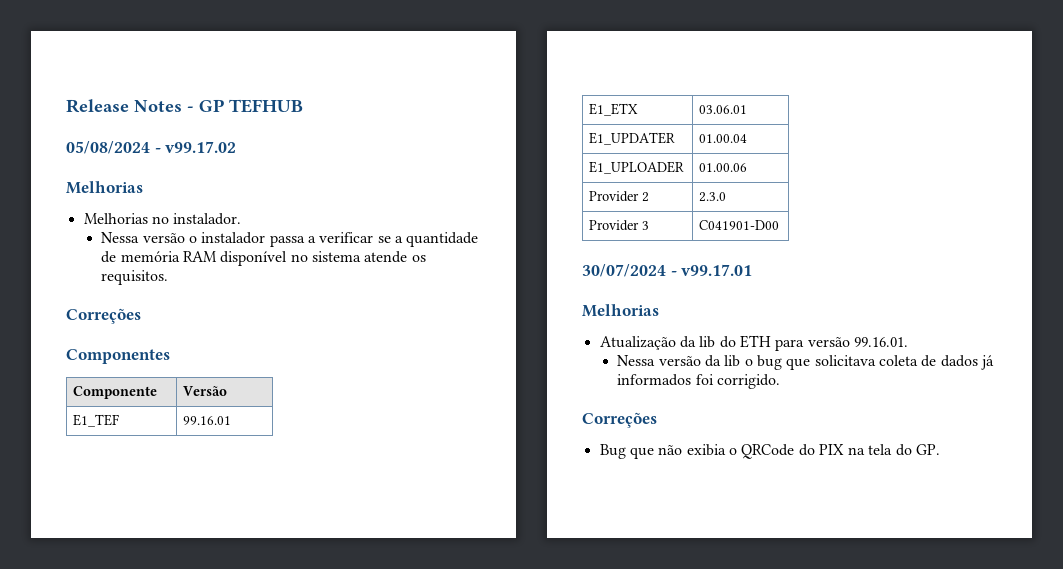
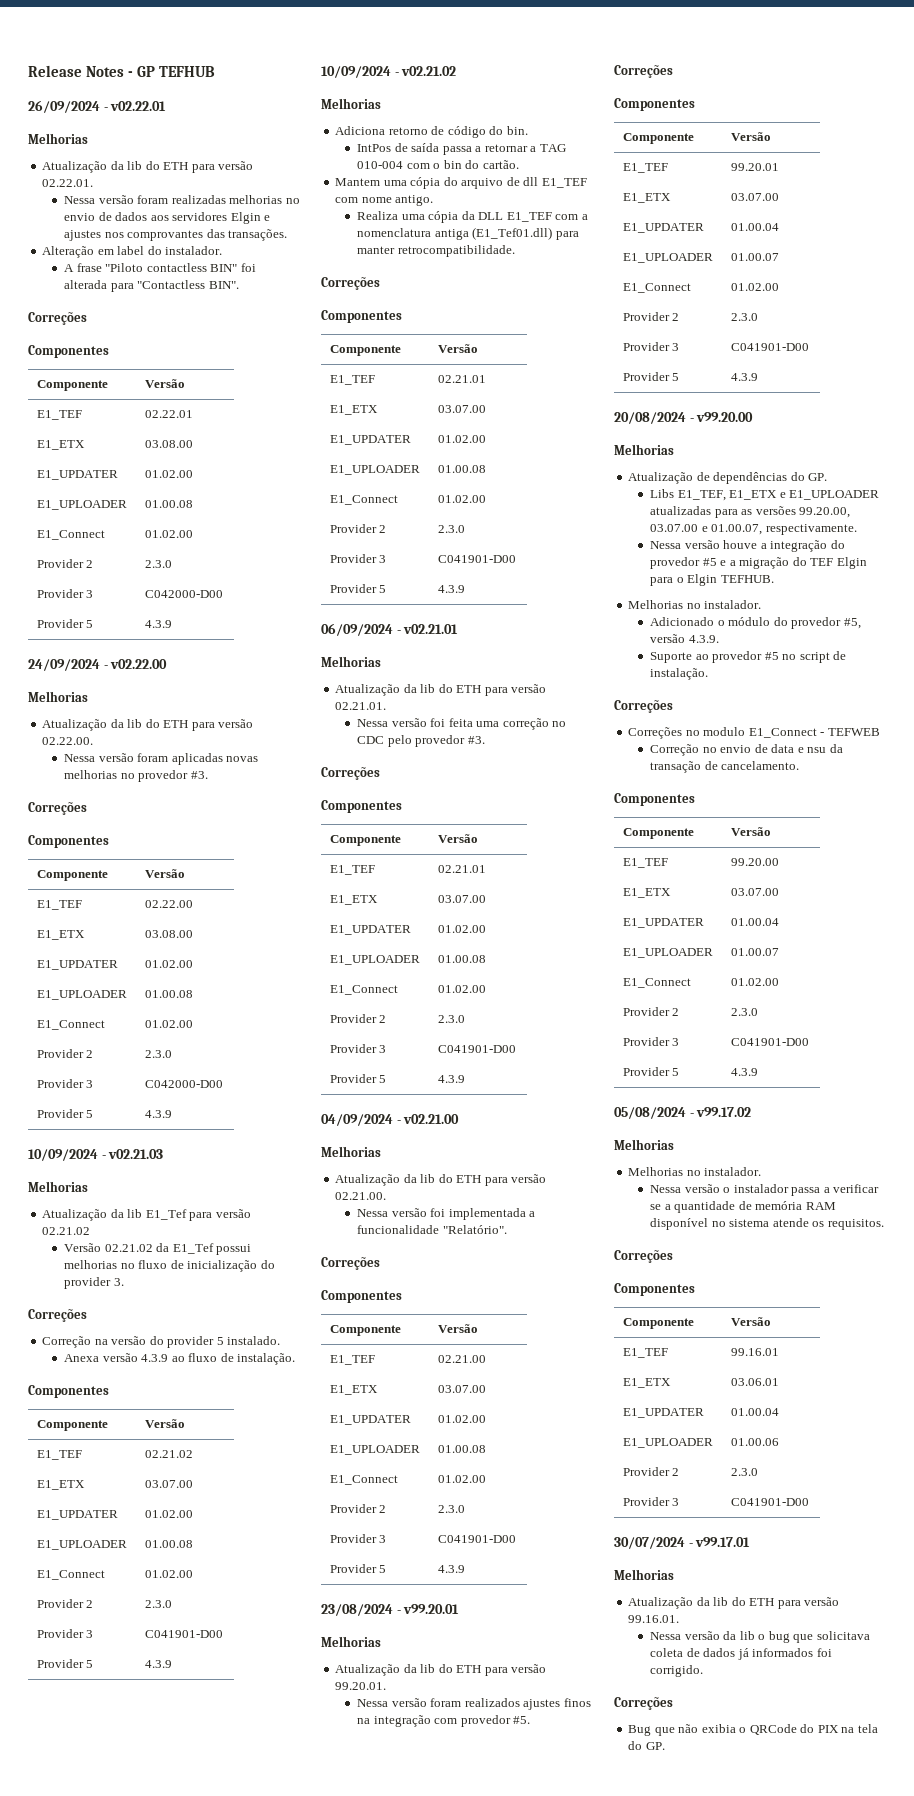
(303, 106) none -> [28,100,167,113] [28,133,88,144] [42,161,254,173] [42,179,94,187] [64,195,300,204] [64,212,271,224] [64,229,288,241] [42,246,223,258] [64,263,256,272] [64,280,239,292] [28,312,87,325] [28,345,109,358] [36,380,108,391] [144,379,185,388] [36,410,82,420] [144,410,193,418] [36,440,85,450] [144,440,193,448] [36,470,118,480] [144,470,193,478] [36,500,127,510] [144,500,193,508] [36,530,105,540] [144,530,193,538] [36,559,94,568] [144,560,172,568] [36,589,94,598] [144,590,223,598] [36,619,94,628] [144,620,172,628] [28,659,168,671] [28,691,88,702] [42,719,254,731] [42,737,94,745] [64,753,259,765] [64,770,208,782] [28,802,87,815] [28,835,109,848] [36,870,108,881] [144,869,185,878] [36,900,82,910] [144,900,193,908] [36,930,85,940] [144,930,193,938] [36,960,118,970] [144,960,193,968] [36,990,127,1000] [144,990,193,998] [36,1020,105,1030] [144,1020,193,1028] [36,1049,94,1058] [144,1050,172,1058] [36,1079,94,1088] [144,1080,223,1088] [36,1109,94,1118] [144,1110,172,1118] [28,1149,164,1161] [28,1181,88,1192] [42,1209,251,1221] [42,1227,91,1235] [64,1243,252,1255] [64,1260,275,1272] [64,1277,124,1289] [28,1309,87,1322] [42,1336,281,1348] [64,1353,296,1365] [28,1385,109,1398] [36,1420,108,1431] [144,1419,185,1428] [36,1450,82,1460] [144,1450,193,1458] [36,1480,85,1490] [144,1480,193,1488] [36,1510,118,1520] [144,1510,193,1518] [36,1540,127,1550] [144,1540,193,1548] [36,1570,105,1580] [144,1570,193,1578] [36,1599,94,1608] [144,1600,172,1608] [36,1629,94,1638] [144,1630,223,1638] [36,1659,94,1668] [144,1660,172,1668] [321,66,457,78] [321,98,381,109] [335,126,528,138] [357,143,566,155] [357,160,519,169] [335,177,587,189] [335,195,434,206] [357,211,588,223] [357,227,579,240] [357,245,515,257] [321,277,380,290] [321,310,402,323] [329,345,401,356] [437,344,478,353] [329,375,375,385] [437,375,486,383] [329,405,378,415] [437,405,486,413] [329,435,411,445] [437,435,486,443] [329,465,420,475] [437,465,486,473] [329,495,398,505] [437,495,486,503] [329,524,387,533] [437,525,465,533] [329,554,387,563] [437,555,516,563] [329,584,387,593] [437,585,465,593] [321,623,459,636] [321,656,381,667] [335,684,547,696] [335,702,387,710] [357,718,567,730] [357,735,485,747] [321,767,380,780] [321,800,402,813] [329,835,401,846] [437,834,478,843] [329,865,375,875] [437,865,486,873] [329,895,378,905] [437,895,486,903] [329,925,411,935] [437,925,486,933] [329,955,420,965] [437,955,486,963] [329,985,398,995] [437,985,486,993] [329,1014,387,1023] [437,1015,465,1023] [329,1044,387,1053] [437,1045,516,1053] [329,1074,387,1083] [437,1075,465,1083] [321,1114,460,1126] [321,1146,381,1157] [335,1174,547,1186] [335,1192,387,1200] [357,1208,536,1220] [357,1225,507,1234] [321,1257,380,1270] [321,1290,402,1303] [329,1325,401,1336] [437,1324,478,1333] [329,1355,375,1365] [437,1355,486,1363] [329,1385,378,1395] [437,1385,486,1393] [329,1415,411,1425] [437,1415,486,1423] [329,1445,420,1455] [437,1445,486,1453] [329,1475,398,1485] [437,1475,486,1483] [329,1504,387,1513] [437,1505,465,1513] [329,1534,387,1543] [437,1535,516,1543] [329,1564,387,1573] [437,1565,465,1573] [321,1604,460,1616] [321,1636,381,1647] [335,1664,547,1676] [335,1682,387,1690] [357,1698,591,1710] [357,1715,531,1727] [614,65,673,78] [614,98,695,111] [622,133,694,144] [730,132,771,141] [622,163,668,173] [730,163,779,171] [622,193,671,203] [730,193,779,201] [622,223,704,233] [730,223,779,231] [622,253,713,263] [730,253,779,261] [622,283,691,293] [730,283,779,291] [622,312,680,321] [730,313,758,321] [622,342,680,351] [730,343,809,351] [622,372,680,381] [730,373,758,381] [614,412,754,424] [614,444,674,455] [628,472,828,484] [650,489,880,501] [650,506,851,518] [650,524,857,535] [650,540,845,552] [650,557,867,569] [650,574,774,586] [628,600,762,609] [650,617,861,629] [650,634,719,643] [650,651,847,663] [650,668,709,680] [614,700,673,713] [628,727,880,739] [650,744,843,756] [650,761,800,773] [614,793,695,806] [622,828,694,839] [730,827,771,836] [622,858,668,868] [730,858,779,866] [622,888,671,898] [730,888,779,896] [622,918,704,928] [730,918,779,926] [622,948,713,958] [730,948,779,956] [622,978,691,988] [730,978,779,986] [622,1007,680,1016] [730,1008,758,1016] [622,1037,680,1046] [730,1038,809,1046] [622,1067,680,1076] [730,1068,758,1076] // 26/09/2024 - v02.22.01 // Melhorias // Atualização da lib do ETH para versão 02.22.01. // Nessa versão foram realizadas melhorias no envio de dados aos servidores Elgin e ajustes nos comprovantes das transações. // Alteração em label do instalador. // A frase "Piloto contactless BIN" foi alterada para "Contactless BIN". // Correções // Componentes // Componente | Versão // E1_TEF | 02.22.01 // E1_ETX | 03.08.00 // E1_UPDATER | 01.02.00 // E1_UPLOADER | 01.00.08 // E1_Connect | 01.02.00 // Provider 2 | 2.3.0 // Provider 3 | C042000-D00 // Provider 5 | 4.3.9 // 24/09/2024 - v02.22.00 // Melhorias // Atualização da lib do ETH para versão 02.22.00. // Nessa versão foram aplicadas novas melhorias no provedor #3. // Correções // Componentes // Componente | Versão // E1_TEF | 02.22.00 // E1_ETX | 03.08.00 // E1_UPDATER | 01.02.00 // E1_UPLOADER | 01.00.08 // E1_Connect | 01.02.00 // Provider 2 | 2.3.0 // Provider 3 | C042000-D00 // Provider 5 | 4.3.9 // 10/09/2024 - v02.21.03 // Melhorias // Atualização da lib E1_Tef para versão 02.21.02 // Versão 02.21.02 da E1_Tef possui melhorias no fluxo de inicialização do provider 3. // Correções // Correção na versão do provider 5 instalado. // Anexa versão 4.3.9 ao fluxo de instalação. // Componentes // Componente | Versão // E1_TEF | 02.21.02 // E1_ETX | 03.07.00 // E1_UPDATER | 01.02.00 // E1_UPLOADER | 01.00.08 // E1_Connect | 01.02.00 // Provider 2 | 2.3.0 // Provider 3 | C041901-D00 // Provider 5 | 4.3.9 // 10/09/2024 - v02.21.02 // Melhorias // Adiciona retorno de código do bin. // IntPos de saída passa a retornar a TAG 010-004 com o bin do cartão. // Mantem uma cópia do arquivo de dll E1_TEF com nome antigo. // Realiza uma cópia da DLL E1_TEF com a nomenclatura antiga (E1_Tef01.dll) para manter retrocompatibilidade. // Correções // Componentes // Componente | Versão // E1_TEF | 02.21.01 // E1_ETX | 03.07.00 // E1_UPDATER | 01.02.00 // E1_UPLOADER | 01.00.08 // E1_Connect | 01.02.00 // Provider 2 | 2.3.0 // Provider 3 | C041901-D00 // Provider 5 | 4.3.9 // 06/09/2024 - v02.21.01 // Melhorias // Atualização da lib do ETH para versão 02.21.01. // Nessa versão foi feita uma correção no CDC pelo provedor #3. // Correções // Componentes // Componente | Versão // E1_TEF | 02.21.01 // E1_ETX | 03.07.00 // E1_UPDATER | 01.02.00 // E1_UPLOADER | 01.00.08 // E1_Connect | 01.02.00 // Provider 2 | 2.3.0 // Provider 3 | C041901-D00 // Provider 5 | 4.3.9 // 04/09/2024 - v02.21.00 // Melhorias // Atualização da lib do ETH para versão 02.21.00. // Nessa versão foi implementada a funcionalidade "Relatório". // Correções // Componentes // Componente | Versão // E1_TEF | 02.21.00 // E1_ETX | 03.07.00 // E1_UPDATER | 01.02.00 // E1_UPLOADER | 01.00.08 // E1_Connect | 01.02.00 // Provider 2 | 2.3.0 // Provider 3 | C041901-D00 // Provider 5 | 4.3.9 // 23/08/2024 - v99.20.01 // Melhorias // Atualização da lib do ETH para versão 99.20.01. // Nessa versão foram realizados ajustes finos na integração com provedor #5. // Correções // Componentes // Componente | Versão // E1_TEF | 99.20.01 // E1_ETX | 03.07.00 // E1_UPDATER | 01.00.04 // E1_UPLOADER | 01.00.07 // E1_Connect | 01.02.00 // Provider 2 | 2.3.0 // Provider 3 | C041901-D00 // Provider 5 | 4.3.9 // 20/08/2024 - v99.20.00 // Melhorias // Atualização de dependências do GP. // Libs E1_TEF, E1_ETX e E1_UPLOADER atualizadas para as versões 99.20.00, 03.07.00 e 01.00.07, respectivamente. // Nessa versão houve a integração do provedor #5 e a migração do TEF Elgin para o Elgin TEFHUB. // Melhorias no instalador. // Adicionado o módulo do provedor #5, versão 4.3.9. // Suporte ao provedor #5 no script de instalação. // Correções // Correções no modulo E1_Connect - TEFWEB // Correção no envio de data e nsu da transação de cancelamento. // Componentes // Componente | Versão // E1_TEF | 99.20.00 // E1_ETX | 03.07.00 // E1_UPDATER | 01.00.04 // E1_UPLOADER | 01.00.07 // E1_Connect | 01.02.00 // Provider 2 | 2.3.0 // Provider 3 | C041901-D00 // Provider 5 | 4.3.9

